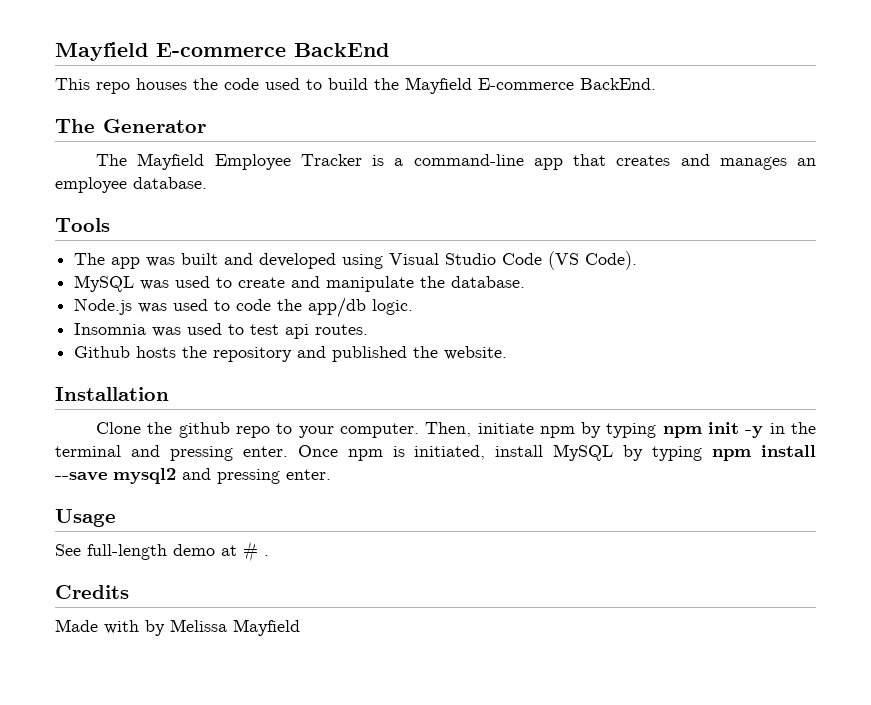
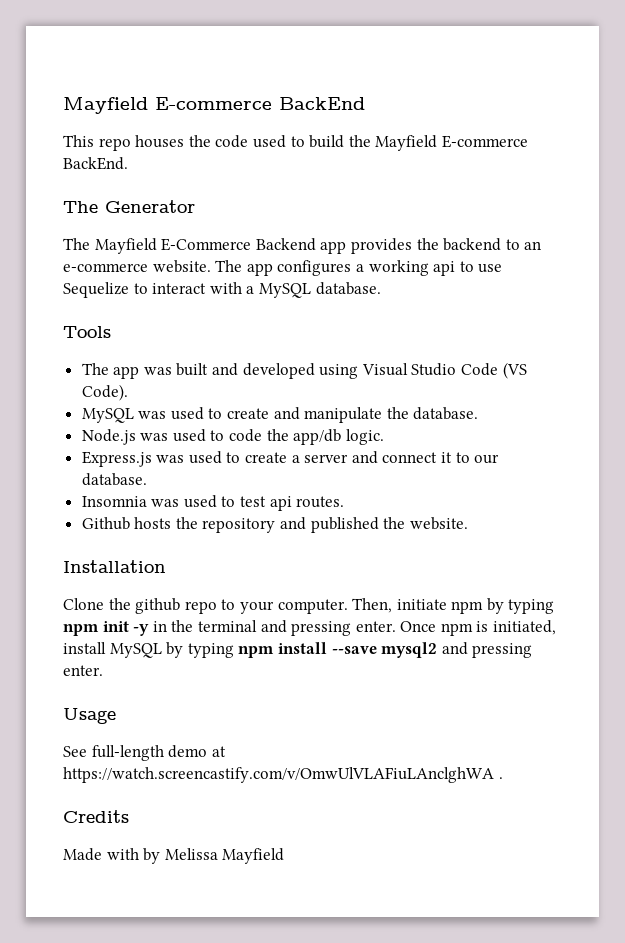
[214,154,817,170] [55,177,127,193] Employee Tracker is a command-line app that creates and manages an employee -> [161,238,542,254] [63,260,503,276] [63,282,311,298] E-Commerce Backend app provides the backend to an e-commerce website. The app configures a working api to use Sequelize to interact with a MySQL
(414, 307) none -> [81,451,500,467] [81,473,147,486] // Express.js was used to create a server and connect it to our database.
[243,541,258,562] # -> [63,767,494,783] https://watch.screencastify.com/v/OmwUlVLAFiuLAnclghWA

